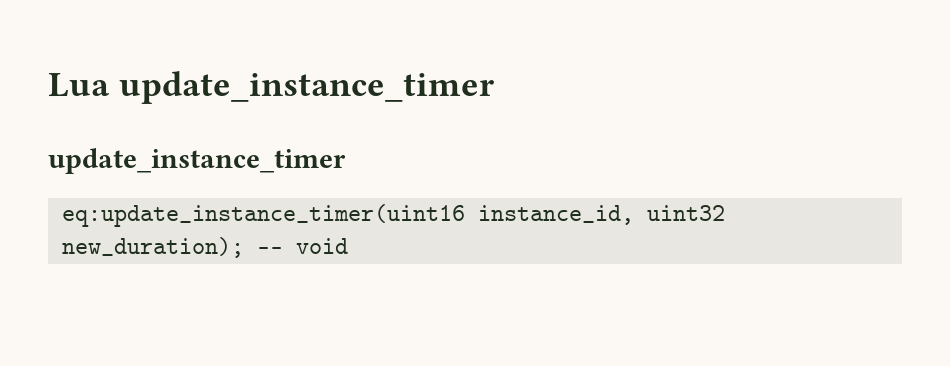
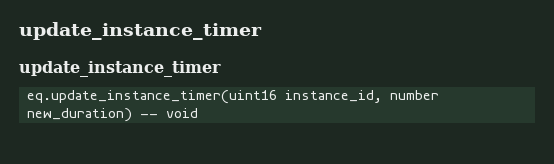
[48,73,110,97] Lua -> (19, 31) none
[61,204,725,227] [61,237,244,258] eq:update_instance_timer(uint16 instance_id, uint32 new_duration); -> [27,90,440,104] [27,108,133,122] eq.update_instance_timer(uint16 instance_id, number new_duration)

